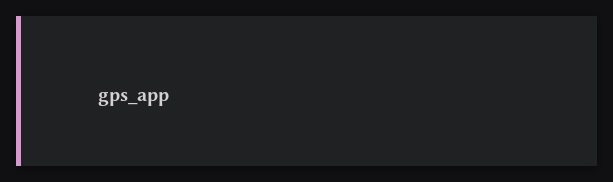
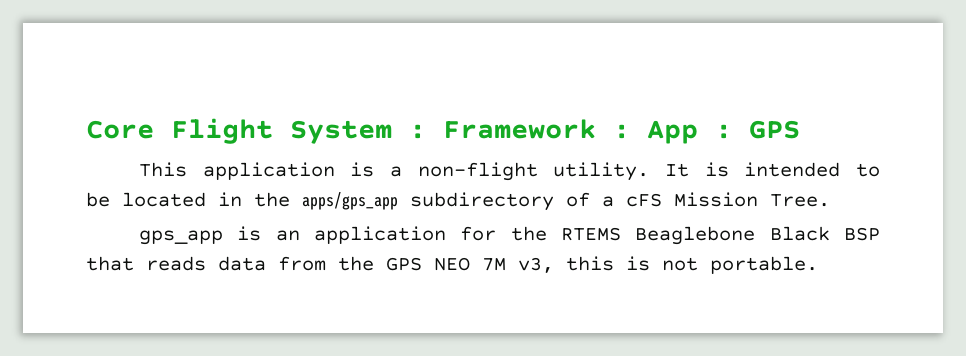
[98,92,169,106] gps_app -> [86,118,800,144] [139,162,880,181] [86,192,830,211] [139,226,881,245] [86,256,818,274] Core Flight System : Framework : App : GPS // This application is a non-flight utility. It is intended to be located in the apps/gps_app subdirectory of a cFS Mission Tree. // gps_app is an application for the RTEMS Beaglebone Black BSP that reads data from the GPS NEO 7M v3, this is not portable.

